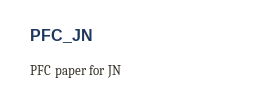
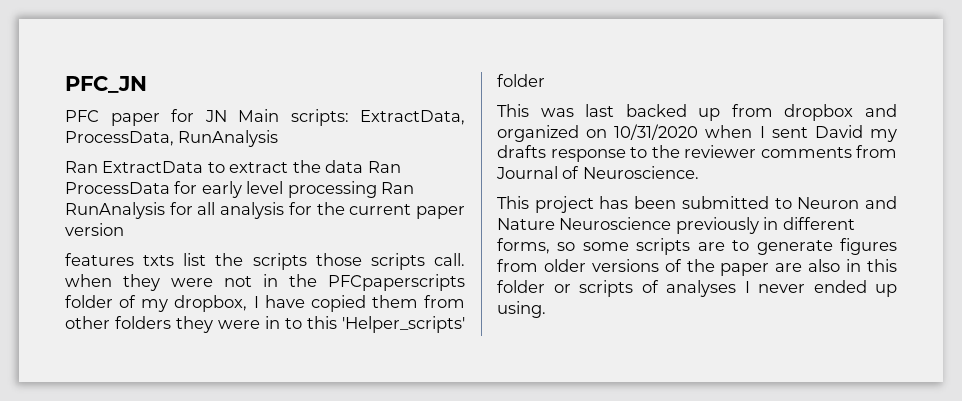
(121, 71) none -> [238,109,465,126] [65,130,279,147] [65,160,401,173] [65,181,415,198] [65,202,465,219] [65,223,124,236] [65,253,465,270] [65,274,465,291] [65,295,465,312] [65,316,465,333] [497,74,545,87] [497,104,897,121] [497,124,897,142] [497,145,897,162] [496,166,699,179] [497,196,897,213] [497,217,855,234] [497,238,897,255] [497,259,898,276] [497,280,897,297] [497,301,546,318] Main scripts: ExtractData, ProcessData, RunAnalysis // Ran ExtractData to extract the data Ran ProcessData for early level processing Ran RunAnalysis for all analysis for the current paper version // features txts list the scripts those scripts call. when they were not in the PFCpaperscripts folder of my dropbox, I have copied them from other folders they were in to this 'Helper_scripts' folder // This was last backed up from dropbox and organized on 10/31/2020 when I sent David my drafts response to the reviewer comments from Journal of Neuroscience. // This project has been submitted to Neuron and Nature Neuroscience previously in different forms, so some scripts are to generate figures from older versions of the paper are also in this folder or scripts of analyses I never ended up using.

